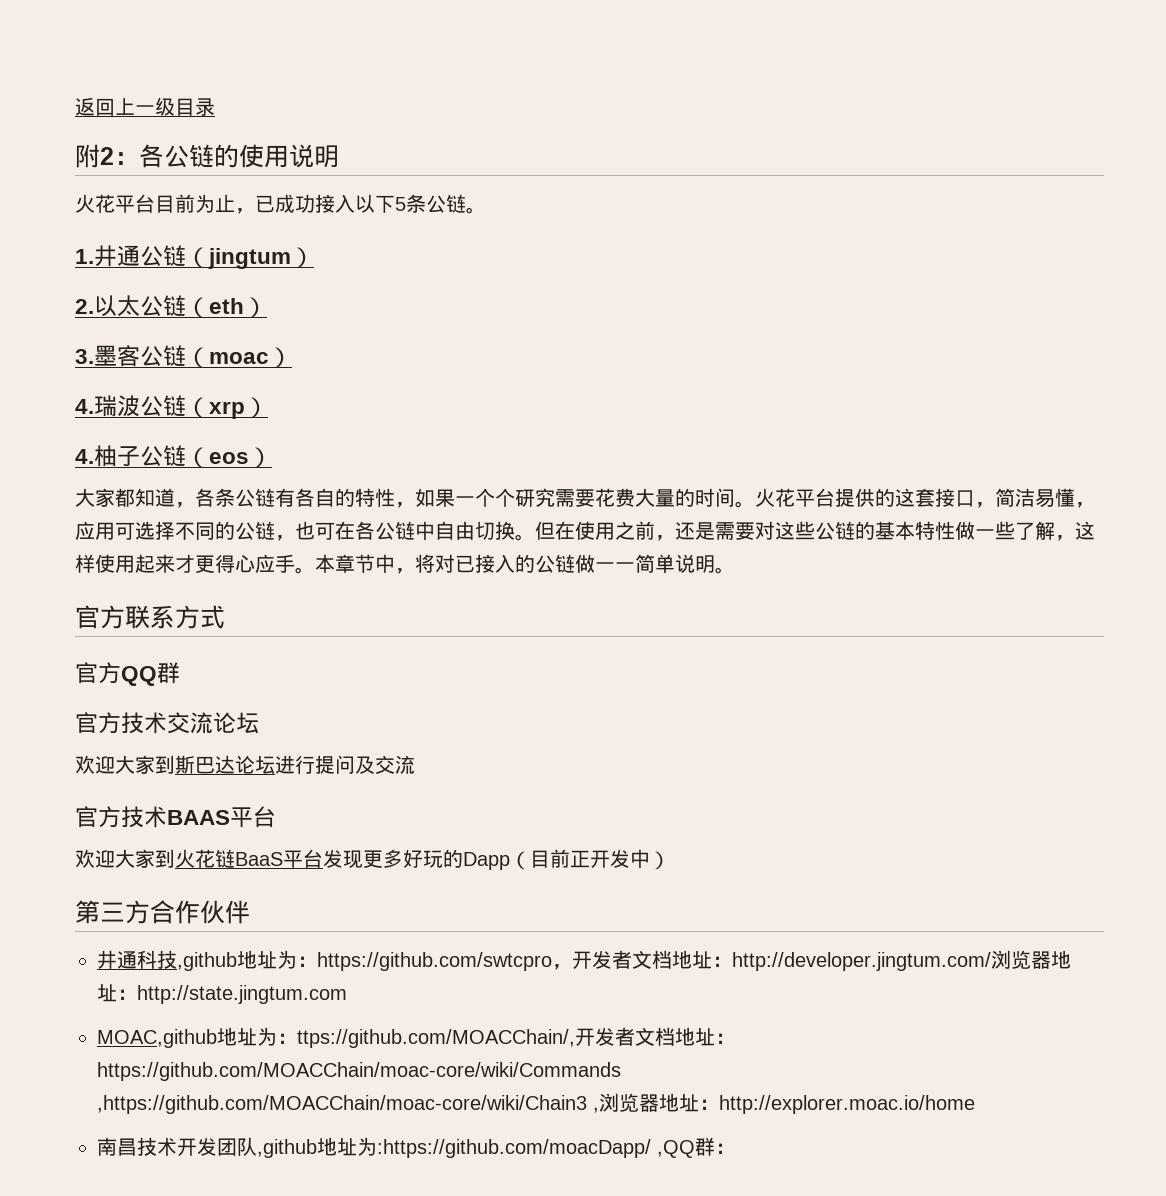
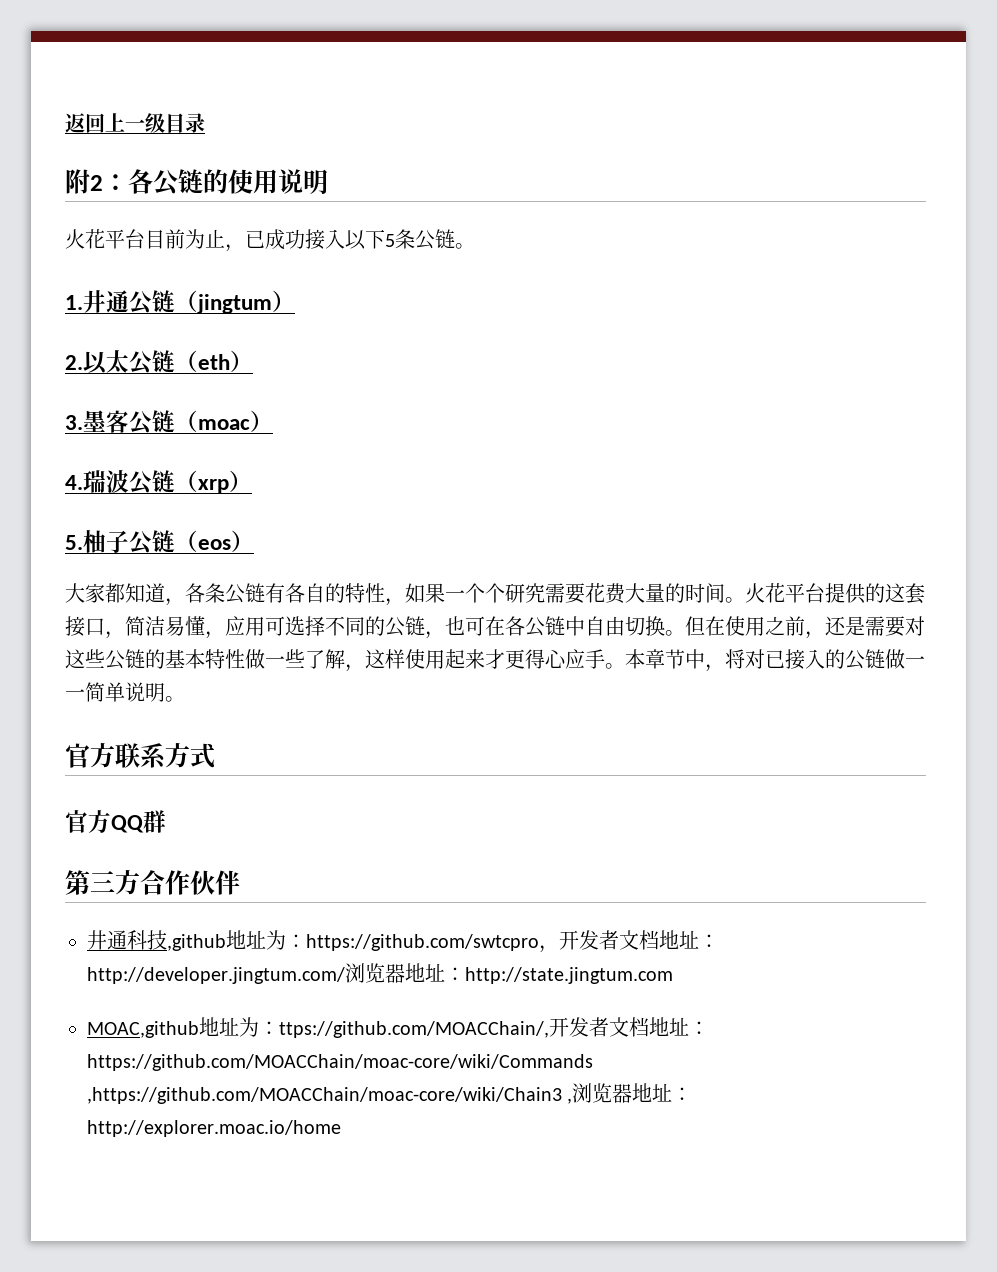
[75,449,94,464] 4. -> [65,535,83,550] 5.
[75,712,259,734] [75,755,415,774] [75,806,276,828] [75,849,670,870] // 官方技术交流论坛 // 欢迎大家到斯巴达论坛进行提问及交流 // 官方技术BAAS平台 // 欢迎大家到火花链BaaS平台发现更多好玩的Dapp（目前正开发中） -> (166, 821) none
[97,1137,735,1158] // 南昌技术开发团队,github地址为:https://github.com/moacDapp/ ,QQ群： -> (341, 1128) none

